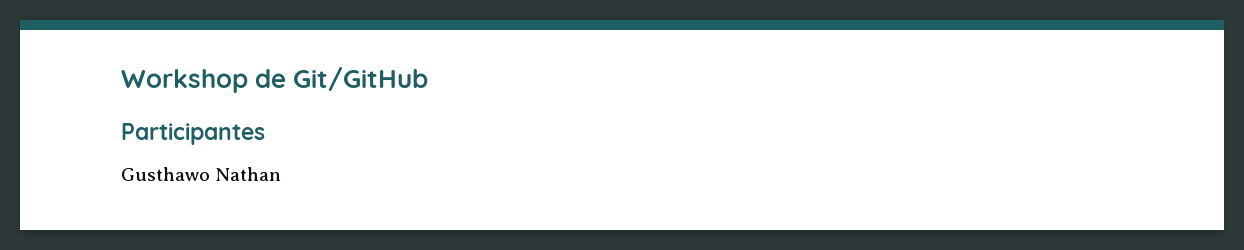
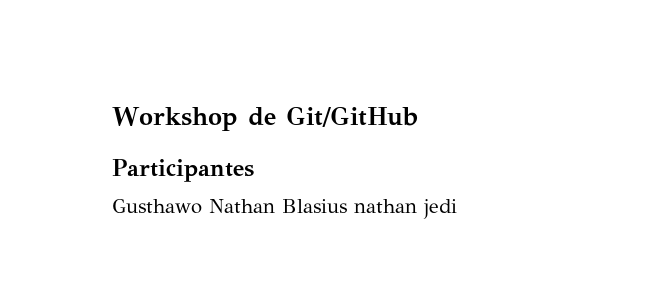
(282, 174) none -> [282,199,457,219] Blasius nathan jedi

